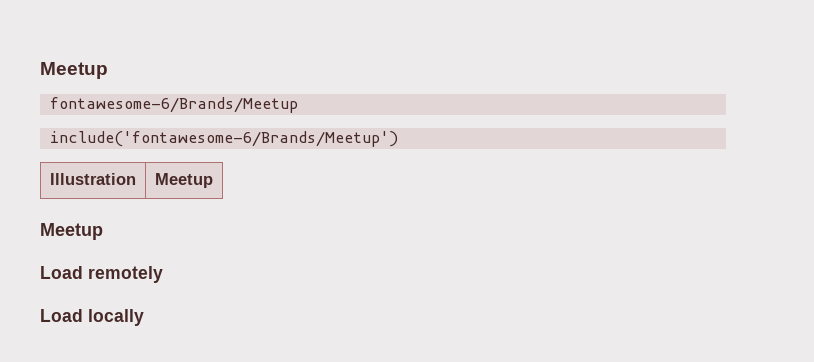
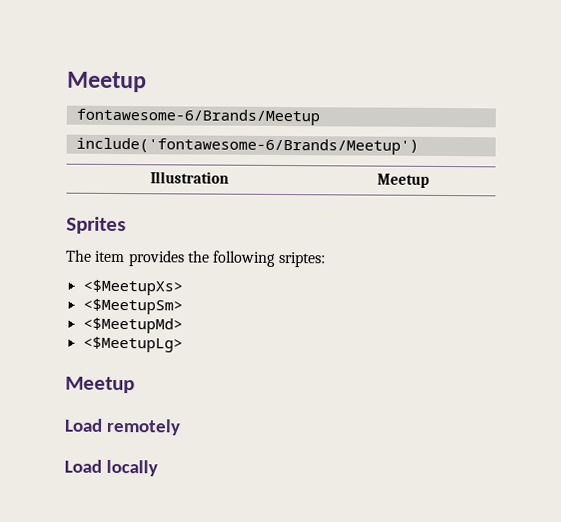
(213, 180) none -> [66,216,126,235] [65,249,326,268] [82,279,183,296] [82,298,183,315] [82,317,183,334] [82,336,183,353] // Sprites // The item provides the following sriptes: // <$MeetupXs> // <$MeetupSm> // <$MeetupMd> // <$MeetupLg>

